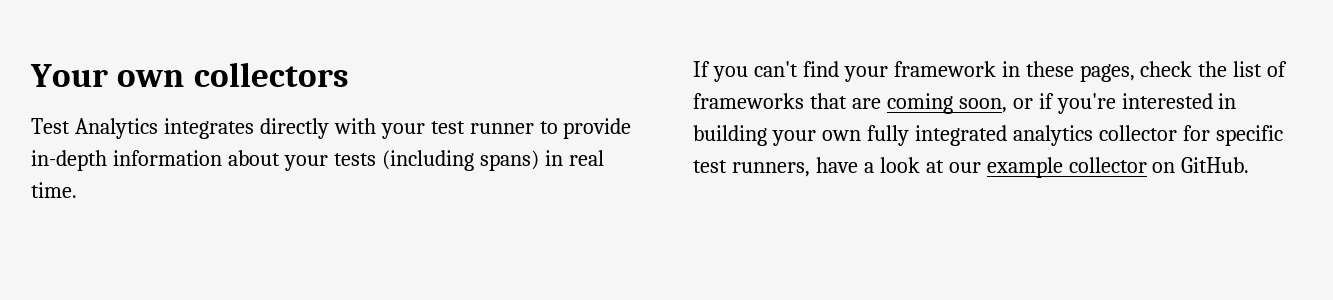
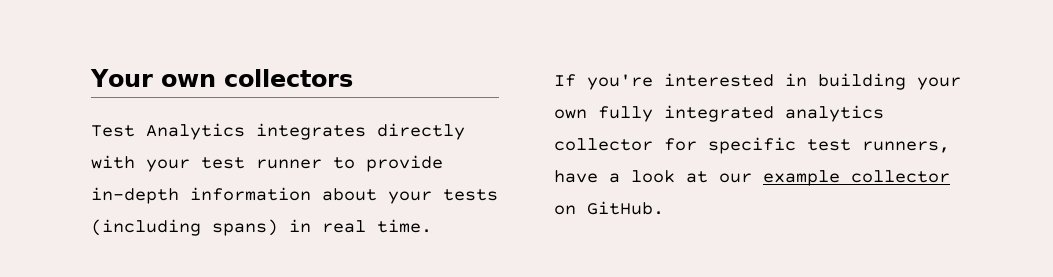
[712,61,1288,82] [693,93,1054,114] you can't find your framework in these pages, check the list of frameworks that are coming soon, or if -> (576, 80) none

